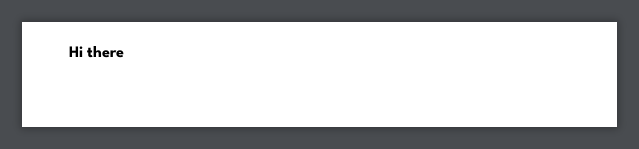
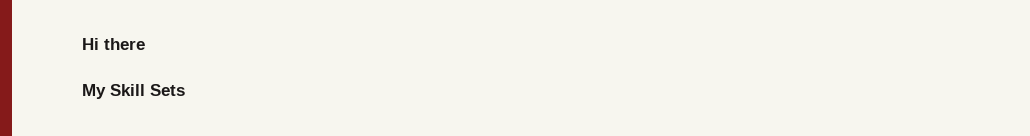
(125, 52) none -> [82,84,185,99] // My Skill Sets

